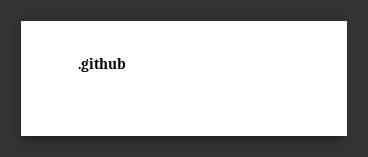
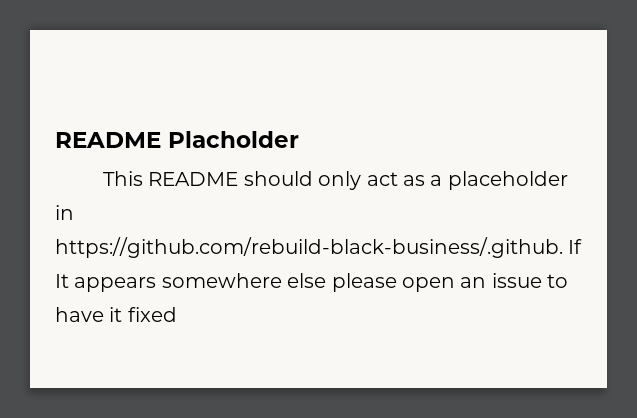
[78,57,126,72] .github -> [55,131,299,148] [102,171,568,190] [55,205,74,220] [55,237,583,258] [55,273,569,292] [55,307,177,322] README Placholder // This README should only act as a placeholder in https://github.com/rebuild-black-business/.github. If It appears somewhere else please open an issue to have it fixed

